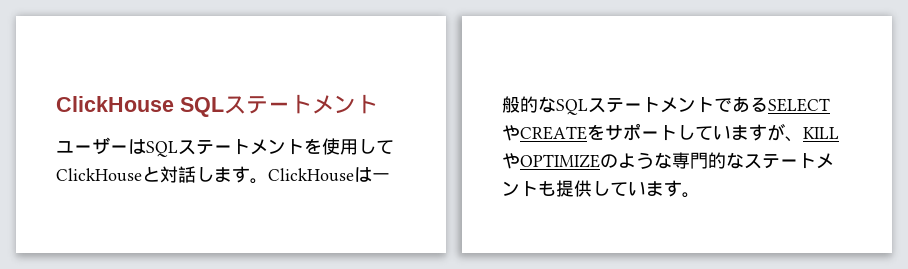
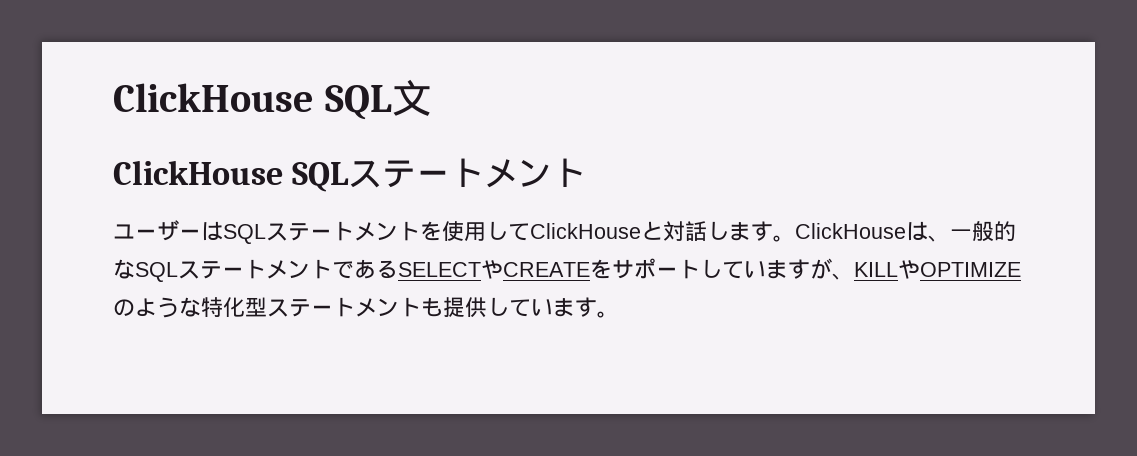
[56,96,224,117] ClickHouse SQL -> [113,79,432,120] [113,160,350,192] ClickHouse SQL文 // ClickHouse SQL
(372, 174) none -> [928,235,950,242] 、
[672,152,744,169] 専門的な -> [201,297,267,317] 特化型

